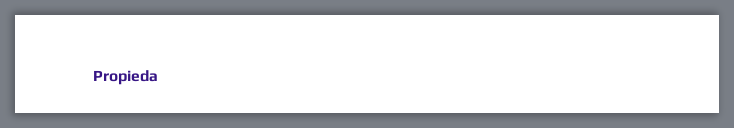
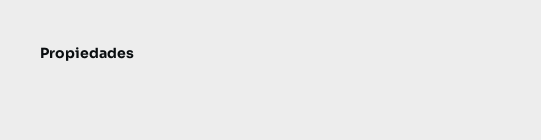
[93,70,158,85] Propieda -> [40,47,134,61] Propiedades

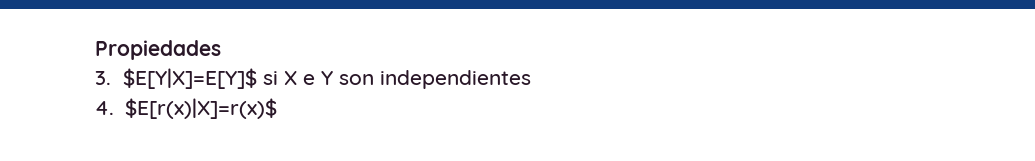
(134, 54) none -> [95,68,531,89] [95,98,277,119] // 3. $E[Y|X]=E[Y]$ si X e Y son independientes // 4. $E[r(x)|X]=r(x)$

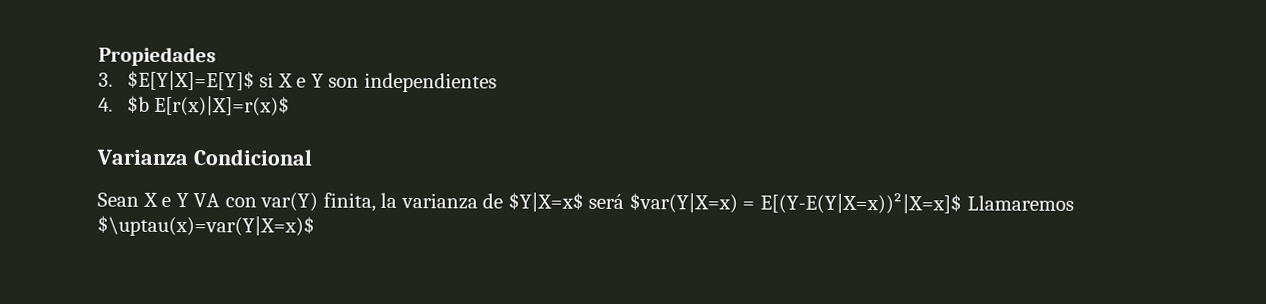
[124,98,277,119] $E[r(x)|X]=r(x)$ -> [126,95,291,117] [96,149,313,166] [97,192,1074,215] [97,215,315,237] $b E[r(x)|X]=r(x)$ // Varianza Condicional // Sean X e Y VA con var(Y) finita, la varianza de $Y|X=x$ será $var(Y|X=x) = E[(Y-E(Y|X=x))²|X=x]$ Llamaremos $\uptau(x)=var(Y|X=x)$

